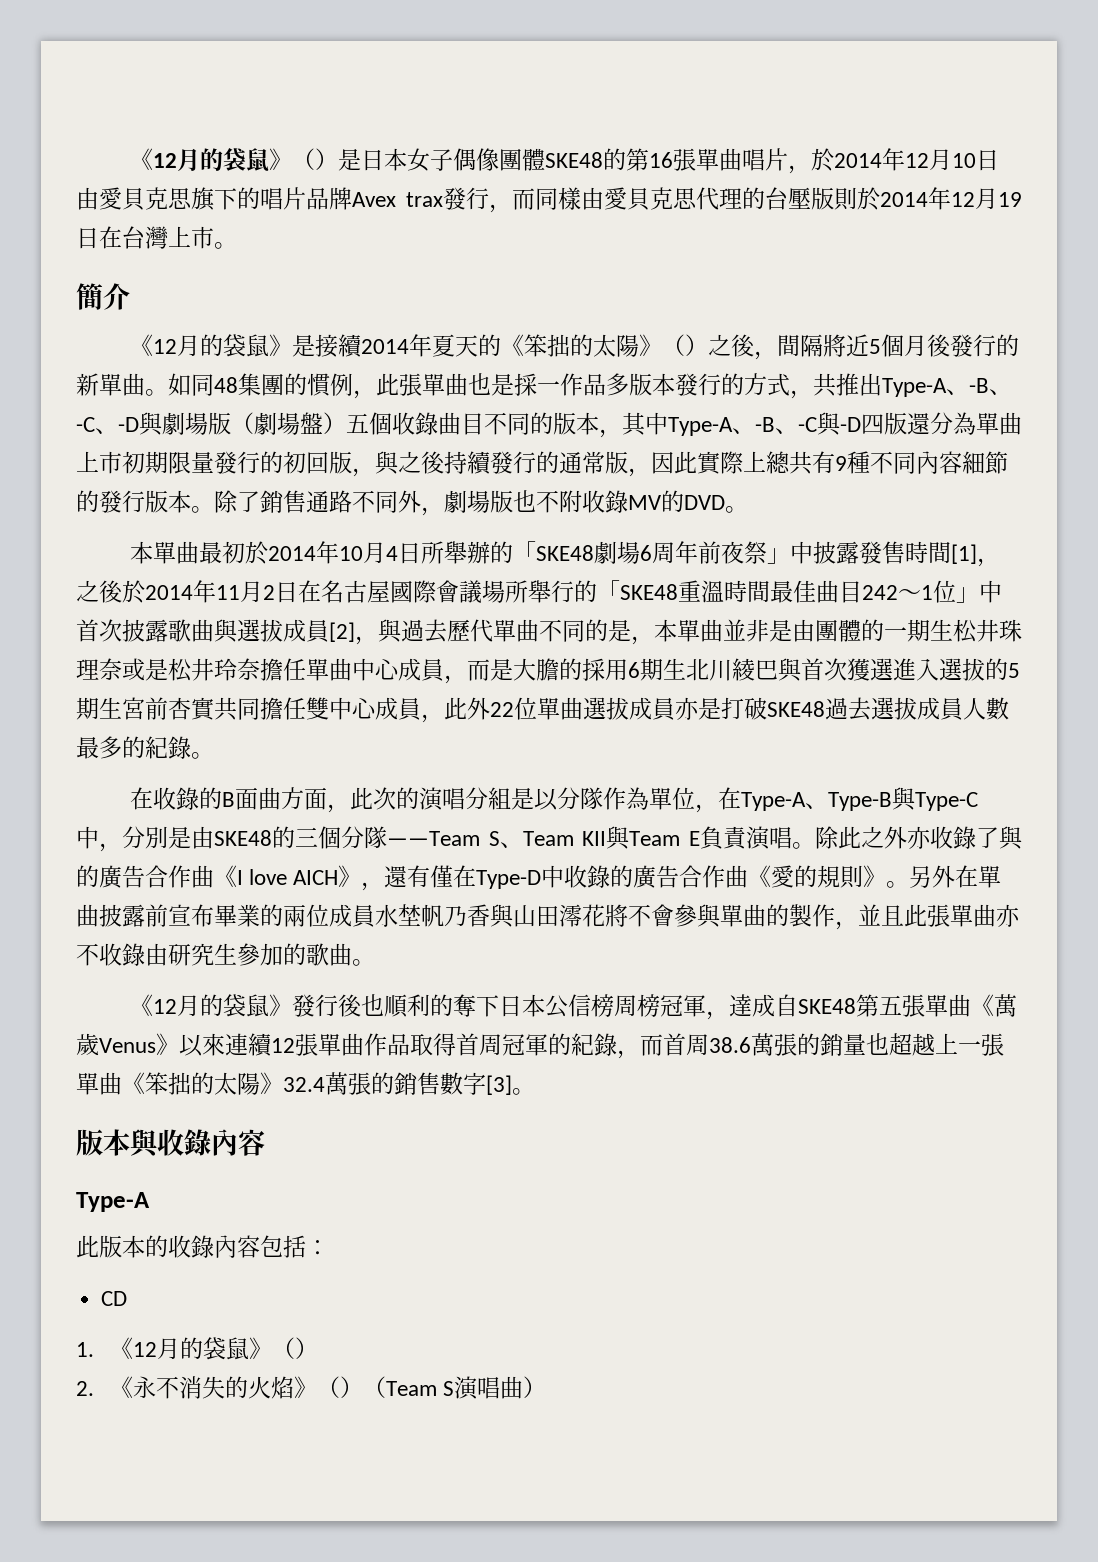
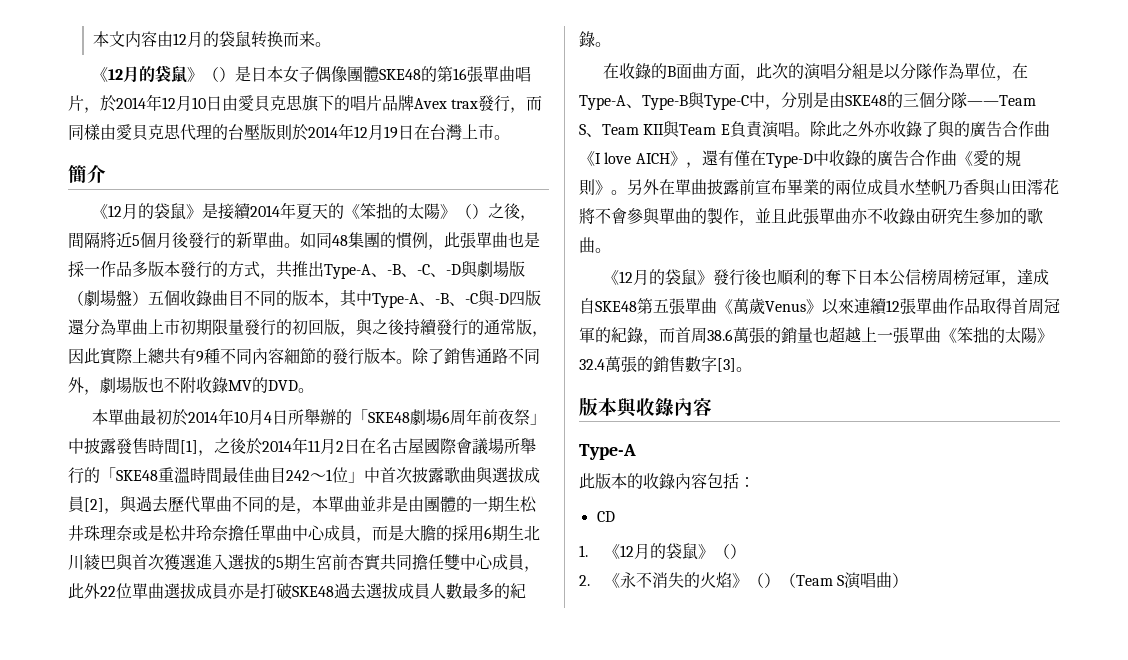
(130, 159) none -> [93,31,332,48] 本文内容由12月的袋鼠转换而来。 //

